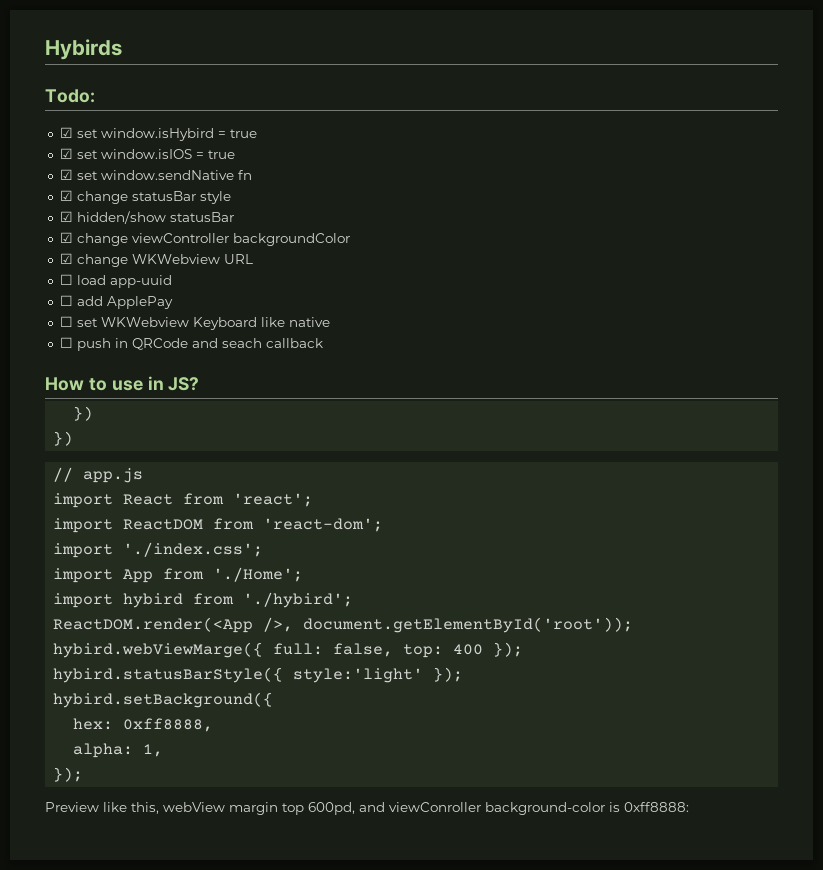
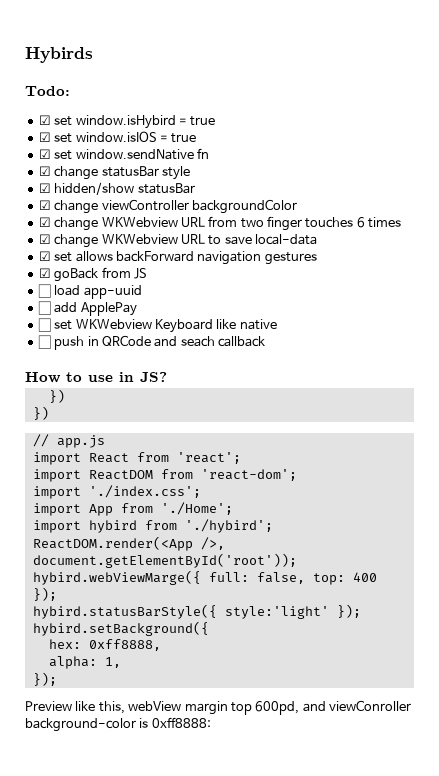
(253, 259) none -> [208,216,402,231] [38,234,317,248] [38,251,317,265] [38,267,147,282] from two finger touches 6 times // ☑ change WKWebview URL to save local-data // ☑ set allows backForward navigation gestures // ☑ goBack from JS

